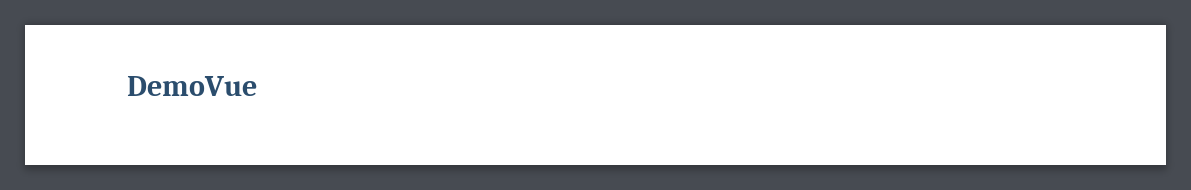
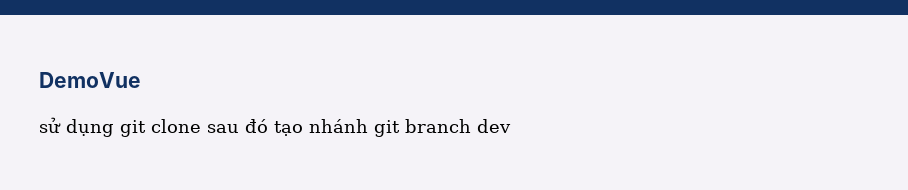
(257, 86) none -> [39,117,511,137] // sử dụng git clone sau đó tạo nhánh git branch dev

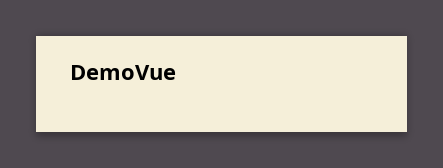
[39,117,511,137] // sử dụng git clone sau đó tạo nhánh git branch dev -> (176, 72) none

